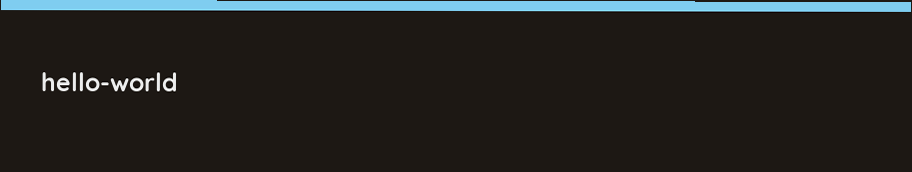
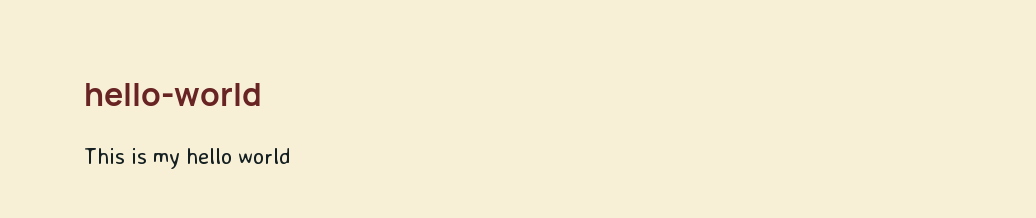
(179, 82) none -> [84,148,290,169] // This is my hello world

